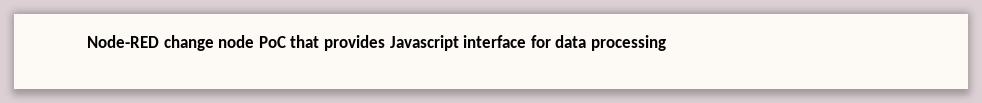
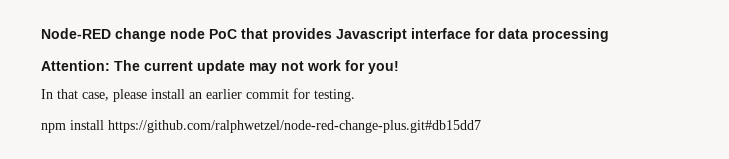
(666, 43) none -> [41,60,399,74] [41,88,355,102] [41,120,481,133] // Attention: The current update may not work for you! // In that case, please install an earlier commit for testing. // npm install https://github.com/ralphwetzel/node-red-change-plus.git#db15dd7

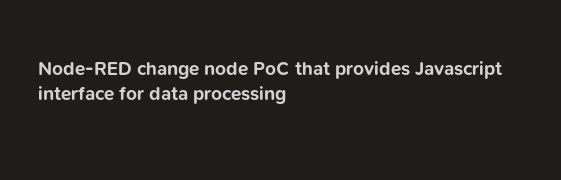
[41,60,399,74] [41,88,355,102] [41,120,481,133] // Attention: The current update may not work for you! // In that case, please install an earlier commit for testing. // npm install https://github.com/ralphwetzel/node-red-change-plus.git#db15dd7 -> (287, 95) none

